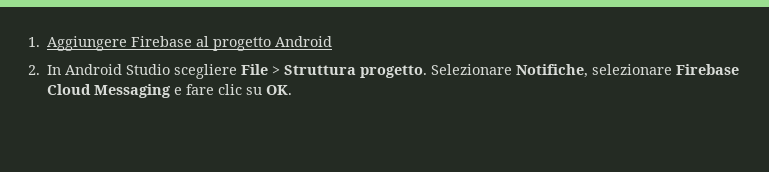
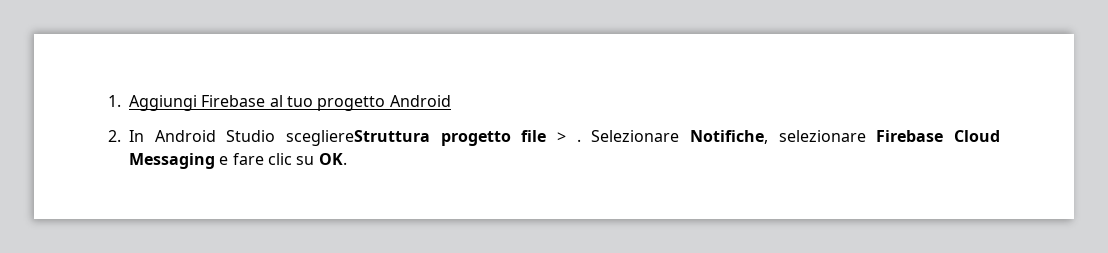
[47,36,128,51] Aggiungere -> [129,95,197,111] Aggiungi
(210, 41) none -> [286,96,313,107] tuo
[174,64,428,79] scegliere File > Struttura progetto. -> [286,130,581,146] scegliereStruttura progetto file > .

